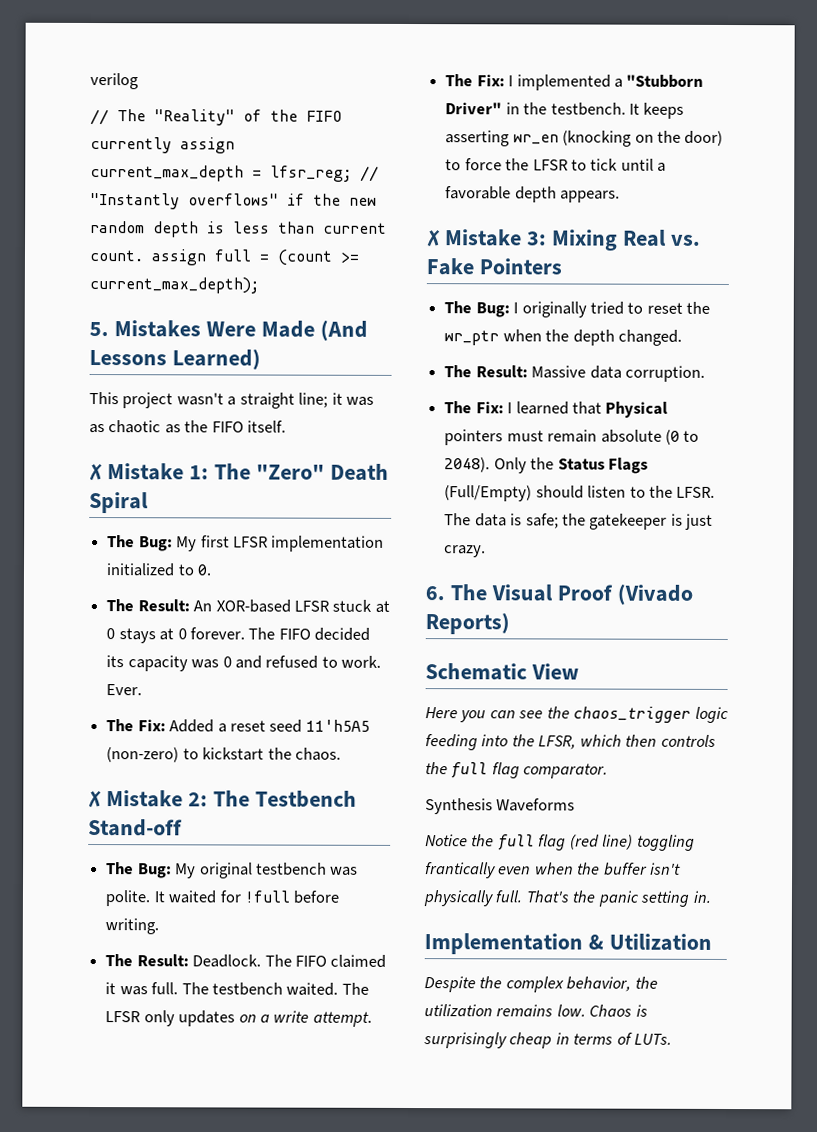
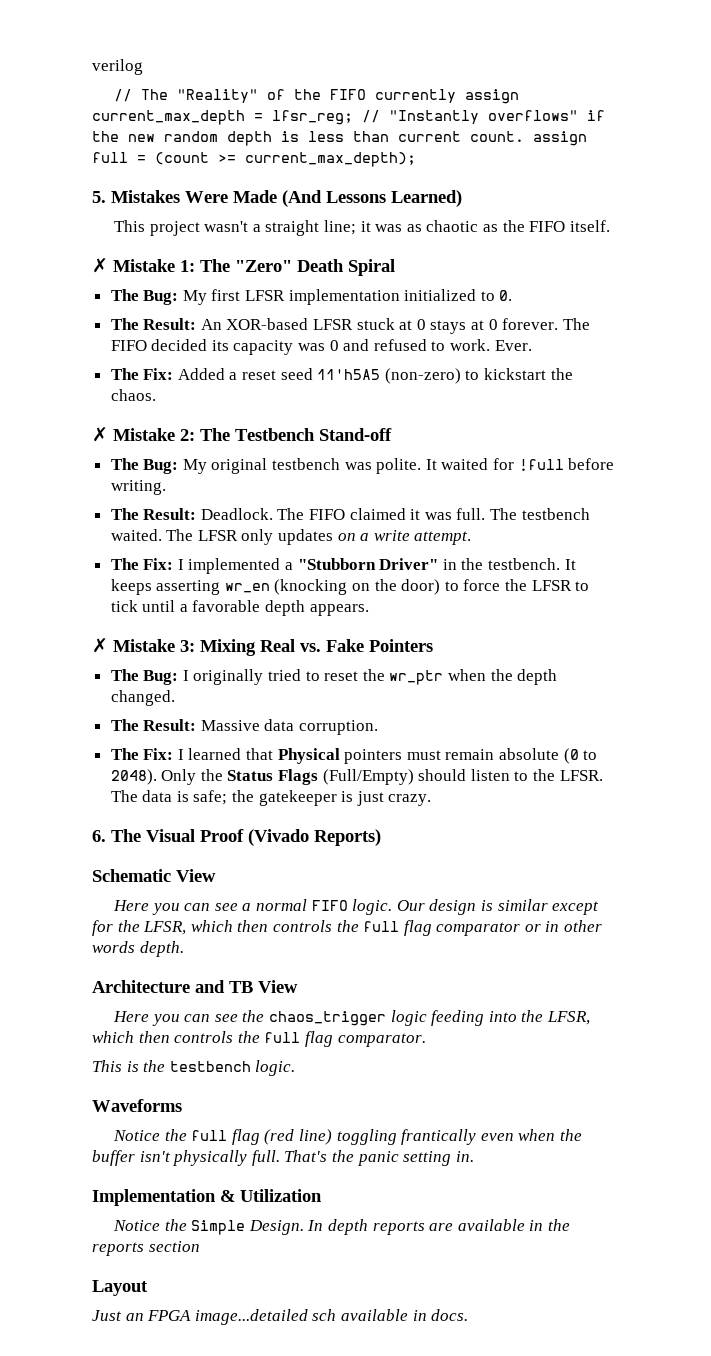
(579, 671) none -> [113,899,600,915] [92,920,603,936] [92,941,184,957] [92,980,298,993] // Here you can see a normal FIFO logic. Our design is similar except for the LFSR, which then controls the full flag comparator or in other words depth. // Architecture and TB View
[425,798,493,815] Synthesis -> [92,1060,296,1076] This is the testbench logic. //
[424,976,658,993] [424,1004,648,1017] [423,1032,673,1049] Despite the complex behavior, the utilization remains low. Chaos is surprisingly cheap in terms of LUTs. -> [113,1219,571,1235] [92,1241,200,1256] [92,1280,148,1296] [92,1309,469,1325] Notice the Simple Design. In depth reports are available in the reports section // Layout // Just an FPGA image...detailed sch available in docs.

